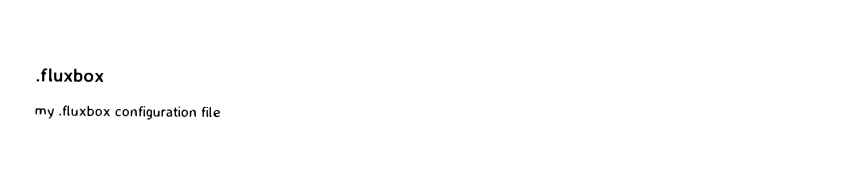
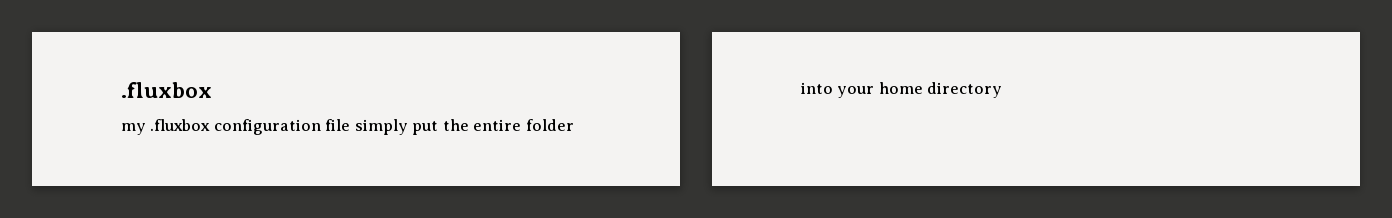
(221, 112) none -> [354,119,574,135] [801,82,1003,98] simply put the entire folder into your home directory

